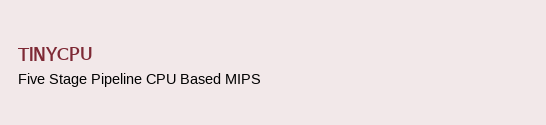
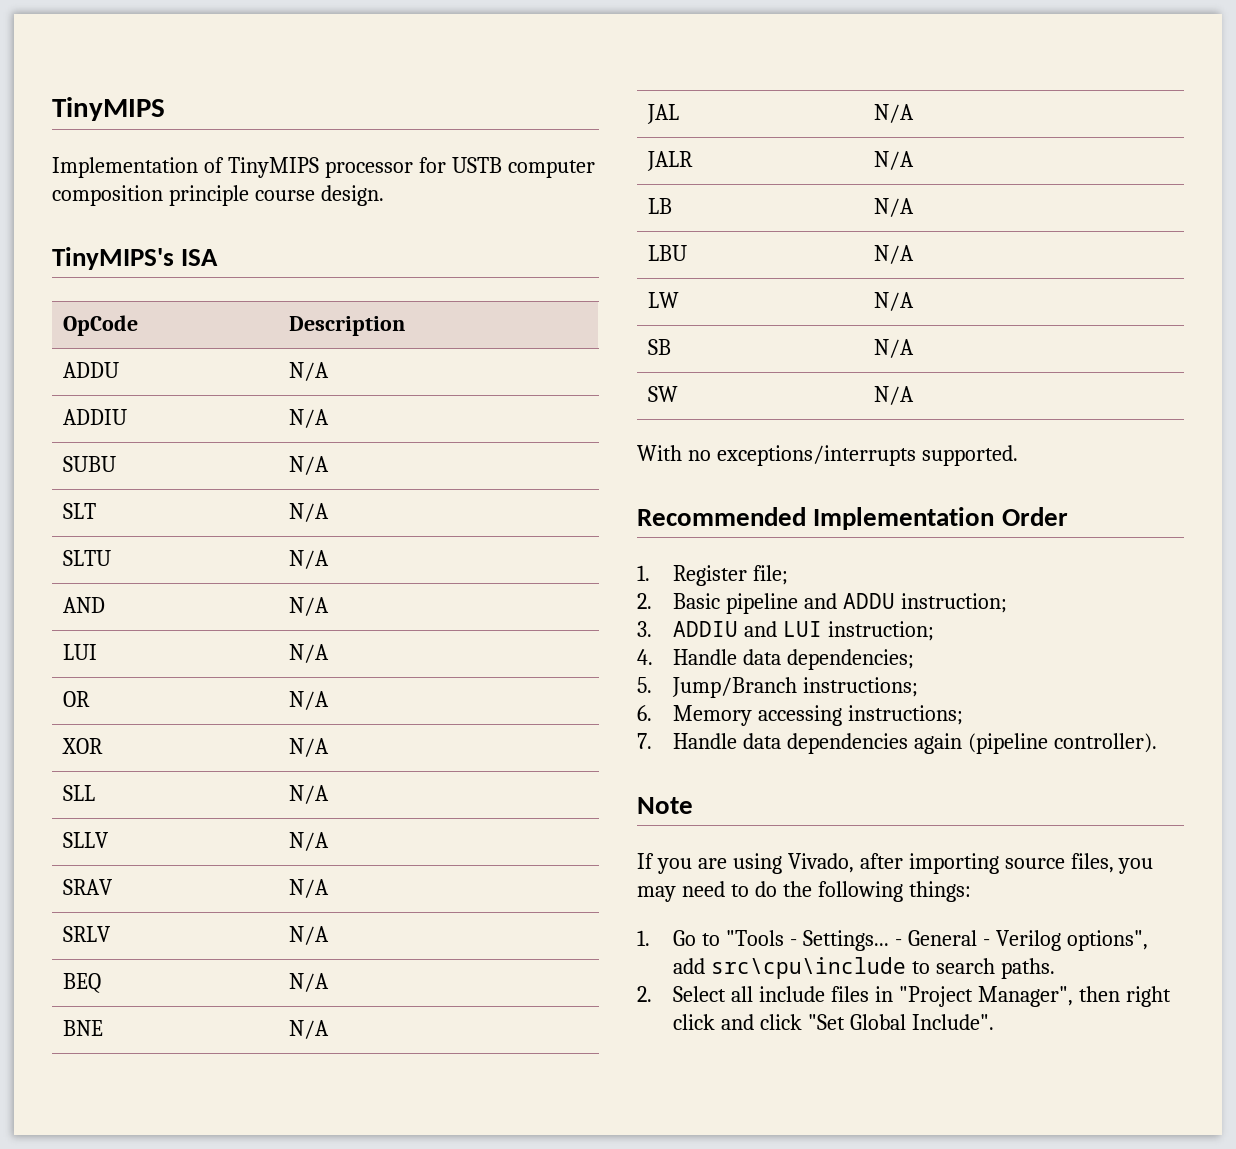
[18,47,93,61] [18,73,261,87] TINYCPU // Five Stage Pipeline CPU Based MIPS -> [52,97,165,121] [52,157,595,178] [52,185,384,206] [52,247,219,270] [63,315,139,336] [289,316,406,336] [63,362,120,378] [289,362,330,381] [63,409,128,425] [289,409,330,428] [63,456,117,472] [289,456,330,475] [63,503,97,519] [289,503,330,522] [63,550,112,566] [289,550,330,569] [63,597,106,613] [289,597,330,616] [63,644,98,660] [289,644,330,663] [63,691,91,707] [289,691,330,710] [62,738,104,754] [289,738,330,757] [63,785,96,801] [289,785,330,804] [63,832,110,848] [289,832,330,851] [63,879,114,895] [289,879,330,898] [63,926,112,942] [289,926,330,945] [63,973,102,993] [289,973,330,992] [63,1020,104,1036] [289,1020,330,1039] [647,104,680,124] [874,104,915,123] [647,151,694,171] [874,151,915,170] [648,198,673,214] [874,198,915,217] [648,245,688,261] [874,245,915,264] [648,292,680,308] [874,292,915,311] [648,339,672,355] [874,339,915,358] [648,386,679,402] [874,386,915,405] [637,445,1018,466] [637,507,1068,530] [637,565,789,586] [637,593,1008,614] [637,621,935,641] [637,649,915,670] [637,677,919,698] [637,705,964,726] [637,733,1157,754] [637,797,693,814] [637,853,1154,874] [637,881,971,902] [637,930,1148,951] [673,957,1056,979] [637,986,1171,1007] [673,1014,994,1030] TinyMIPS // Implementation of TinyMIPS processor for USTB computer composition principle course design. // TinyMIPS's ISA // OpCode | Description // ADDU | N/A // ADDIU | N/A // SUBU | N/A // SLT | N/A // SLTU | N/A // AND | N/A // LUI | N/A // OR | N/A // XOR | N/A // SLL | N/A // SLLV | N/A // SRAV | N/A // SRLV | N/A // BEQ | N/A // BNE | N/A // JAL | N/A // JALR | N/A // LB | N/A // LBU | N/A // LW | N/A // SB | N/A // SW | N/A // With no exceptions/interrupts supported. // Recommended Implementation Order // 1. Register file; // 2. Basic pipeline and ADDU instruction; // 3. ADDIU and LUI instruction; // 4. Handle data dependencies; // 5. Jump/Branch instructions; // 6. Memory accessing instructions; // 7. Handle data dependencies again (pipeline controller). // Note // If you are using Vivado, after importing source files, you may need to do the following things: // 1. Go to "Tools - Settings... - General - Verilog options", add src\cpu\include to search paths. // 2. Select all include files in "Project Manager", then right click and click "Set Global Include".

